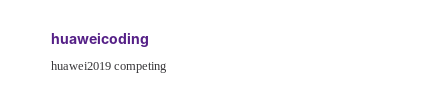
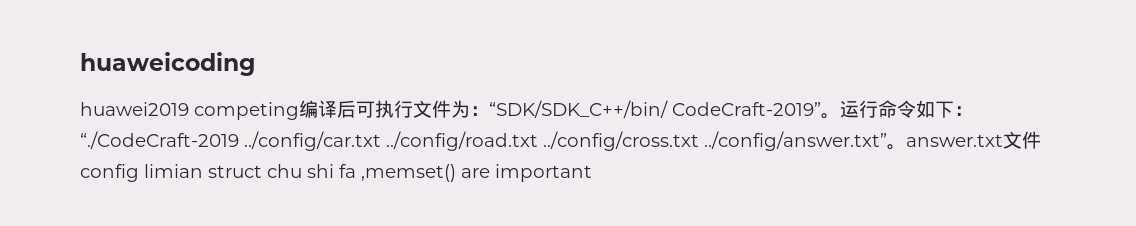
(168, 67) none -> [299,100,973,119] [80,131,1041,151] [80,164,592,182] 编译后可执行文件为：“SDK/SDK_C++/bin/ CodeCraft-2019”。运行命令如下：“./CodeCraft-2019 ../config/car.txt ../config/road.txt ../config/cross.txt ../config/answer.txt”。answer.txt文件config limian struct chu shi fa ,memset() are important

